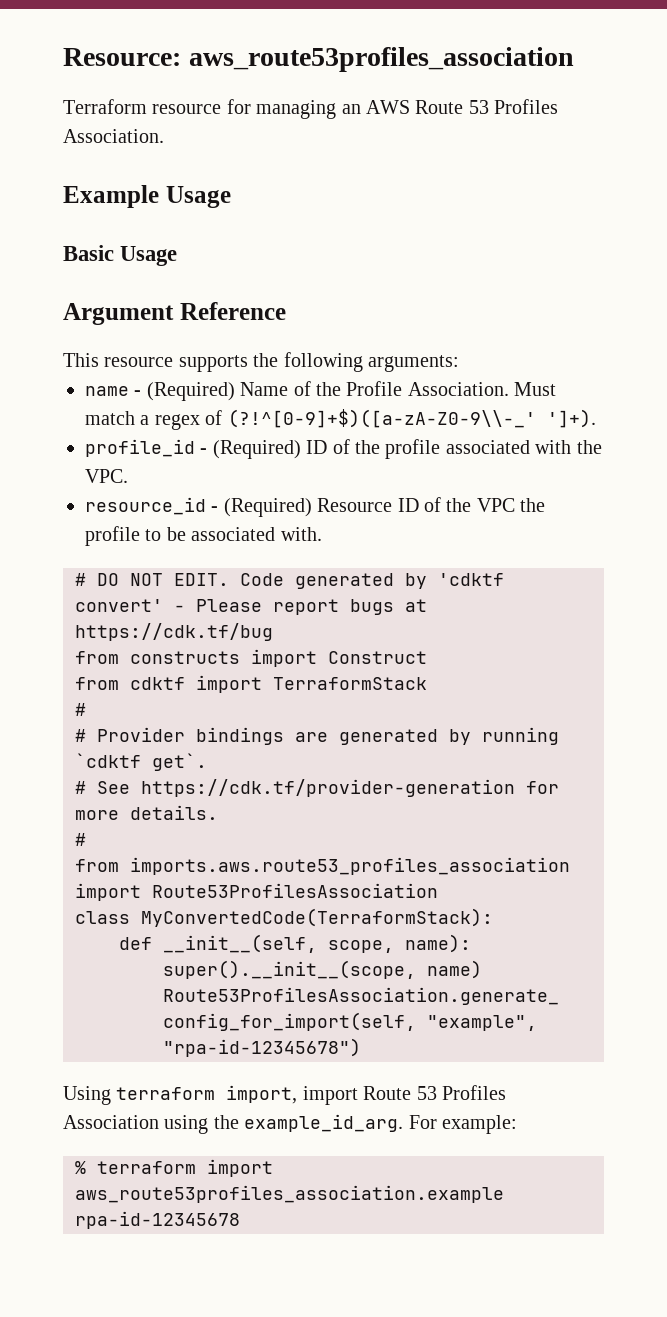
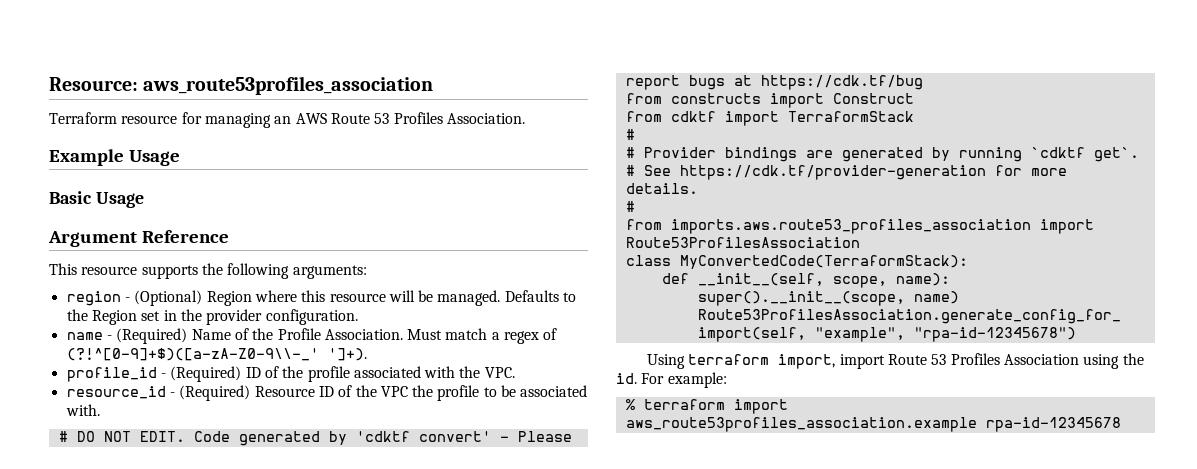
(459, 363) none -> [66,290,577,306] [66,309,358,325] // region - (Optional) Region where this resource will be managed. Defaults to the Region set in the provider configuration.
[244,1114,404,1132] example_id_arg. -> [616,373,637,384] id.

